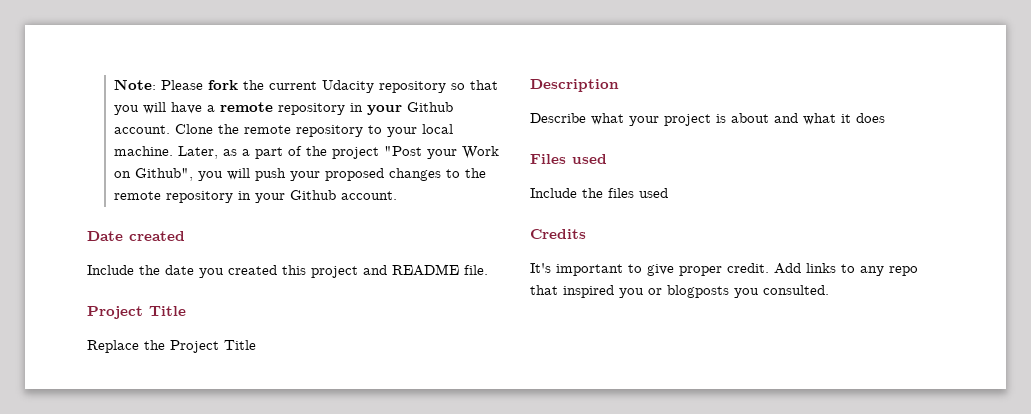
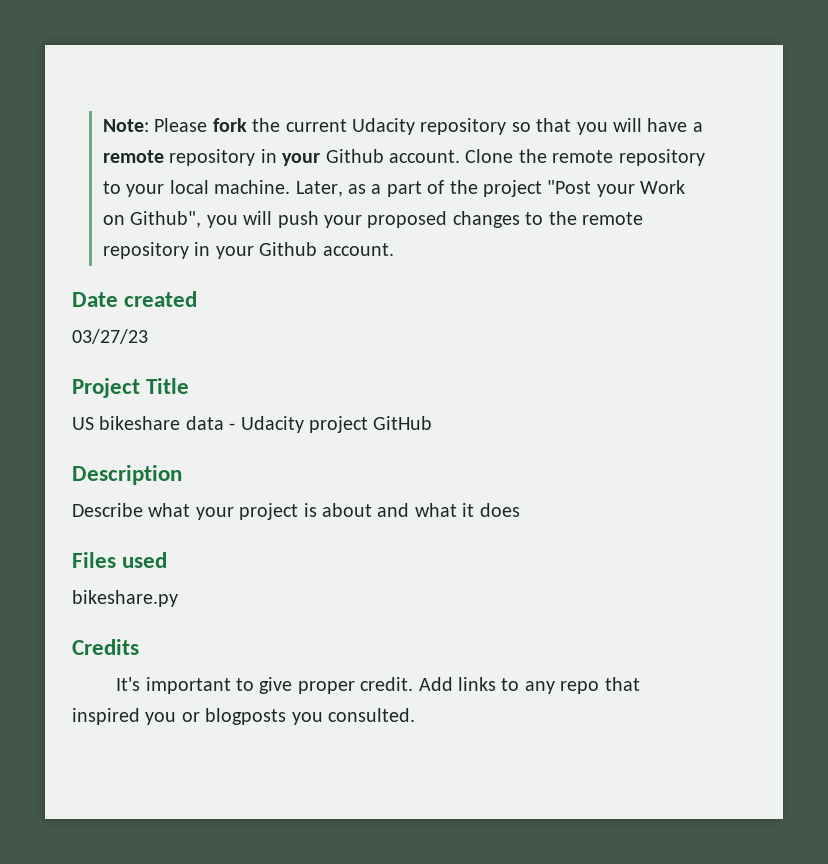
[87,264,488,278] [87,306,186,319] [87,340,256,353] Include the date you created this project and README file. // Project Title // Replace the Project Title -> [72,329,148,344] [72,378,190,398] [72,416,433,433] 03/27/23 // Project Title // US bikeshare data - Udacity project GitHub
[530,188,668,198] Include the files used -> [72,590,178,607] bikeshare.py

